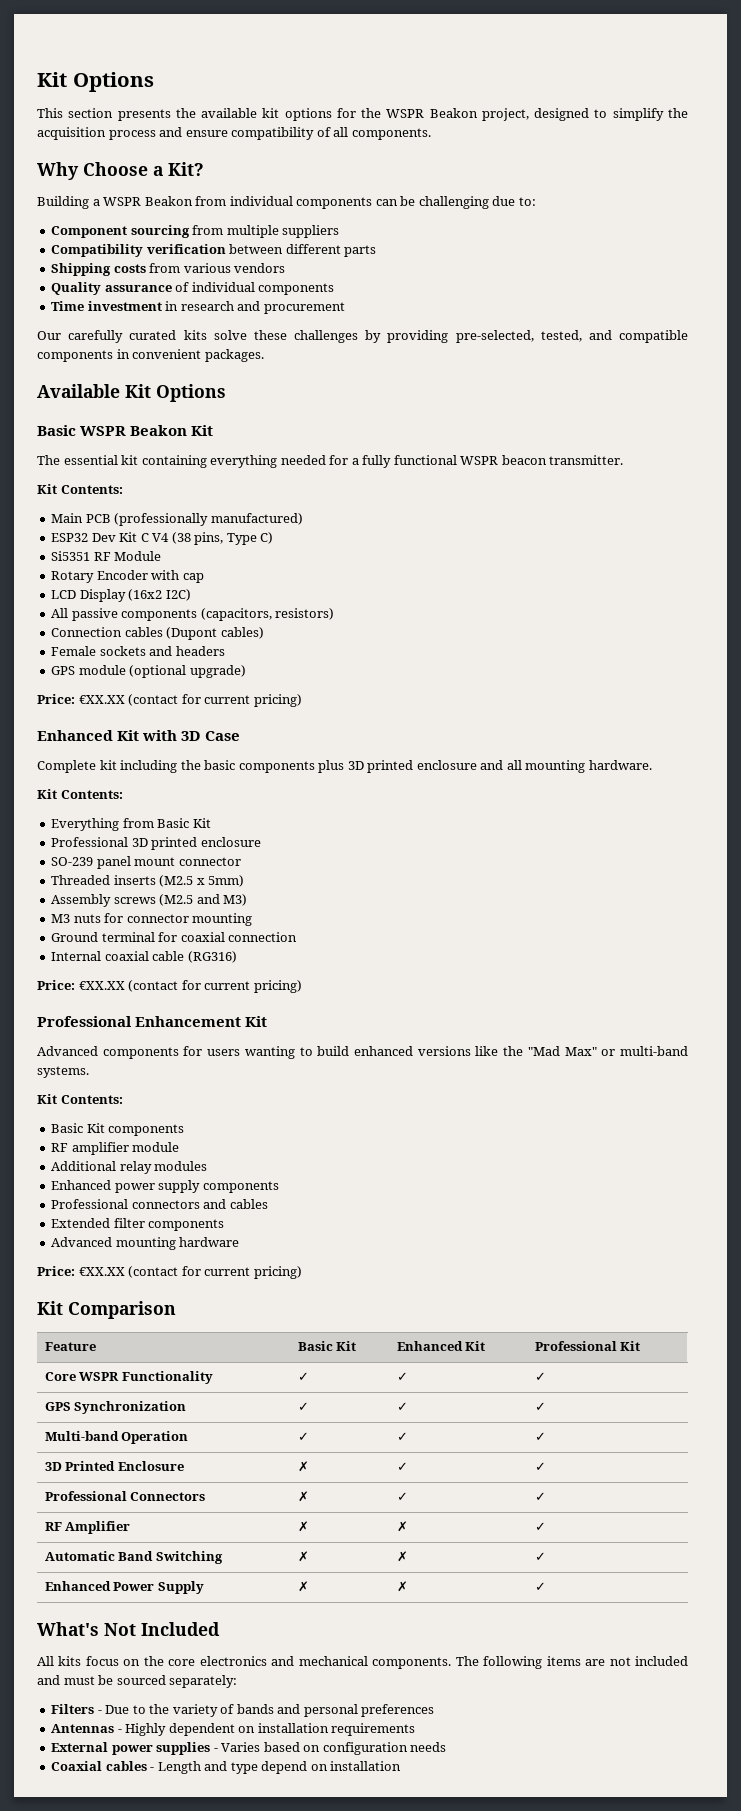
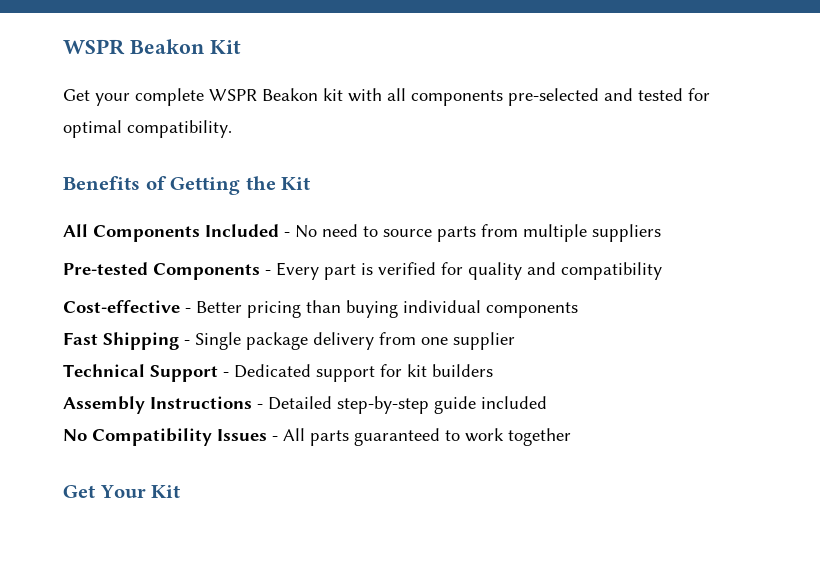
[37,72,154,92] [37,108,688,121] [37,127,431,140] [37,162,204,180] [37,196,536,209] [51,225,340,238] [51,244,377,257] [51,263,286,276] [51,282,335,295] [51,301,345,314] [37,330,688,343] [37,349,264,362] [37,384,226,402] [37,425,214,436] [37,455,624,468] [37,484,123,494] [51,513,303,526] [51,532,274,545] [51,551,162,561] [51,570,204,583] [51,589,191,602] [51,608,335,621] [51,627,264,640] [51,646,225,656] [51,665,246,678] [37,694,302,707] [37,730,241,741] [37,760,652,773] [37,789,123,799] [51,818,211,831] [51,837,261,850] [51,856,241,869] [51,875,245,887] [51,894,248,907] [51,913,253,926] [51,932,298,942] [51,951,237,963] [37,980,302,993] [37,1016,268,1027] [37,1046,688,1059] [37,1066,89,1078] [37,1094,123,1104] [51,1123,185,1136] [51,1142,180,1155] [51,1161,208,1174] [51,1180,279,1193] [51,1199,268,1209] [51,1218,225,1231] [51,1237,240,1250] [37,1266,302,1279] [37,1301,176,1319] [44,1342,96,1351] [297,1341,357,1351] [396,1341,486,1351] [534,1341,641,1351] [44,1371,213,1384] [297,1372,309,1381] [396,1372,408,1381] [534,1372,546,1381] [44,1401,187,1414] [297,1402,309,1411] [396,1402,408,1411] [534,1402,546,1411] [44,1431,189,1444] [297,1432,309,1441] [396,1432,408,1441] [534,1432,546,1441] [44,1461,184,1471] [297,1461,309,1472] [396,1462,408,1471] [534,1462,546,1471] [44,1491,206,1501] [297,1491,309,1502] [396,1492,408,1501] [534,1492,546,1501] [44,1521,131,1534] [297,1521,309,1532] [396,1521,408,1532] [534,1522,546,1531] [44,1551,223,1564] [297,1551,309,1562] [396,1551,408,1562] [534,1552,546,1561] [44,1581,204,1594] [297,1581,309,1592] [396,1581,408,1592] [534,1582,546,1591] [37,1622,220,1636] [37,1656,689,1669] [37,1675,238,1688] [51,1704,435,1717] [51,1723,416,1736] [51,1742,447,1755] [51,1761,402,1774] Kit Options // This section presents the available kit options for the WSPR Beakon project, designed to simplify the acquisition process and ensure compatibility of all components. // Why Choose a Kit? // Building a WSPR Beakon from individual components can be challenging due to: // Component sourcing from multiple suppliers // Compatibility verification between different parts // Shipping costs from various vendors // Quality assurance of individual components // Time investment in research and procurement // Our carefully curated kits solve these challenges by providing pre-selected, tested, and compatible components in convenient packages. // Available Kit Options // Basic WSPR Beakon Kit // The essential kit containing everything needed for a fully functional WSPR beacon transmitter. // Kit Contents: // Main PCB (professionally manufactured) // ESP32 Dev Kit C V4 (38 pins, Type C) // Si5351 RF Module // Rotary Encoder with cap // LCD Display (16x2 I2C) // All passive components (capacitors, resistors) // Connection cables (Dupont cables) // Female sockets and headers // GPS module (optional upgrade) // Price: €XX.XX (contact for current pricing) // Enhanced Kit with 3D Case // Complete kit including the basic components plus 3D printed enclosure and all mounting hardware. // Kit Contents: // Everything from Basic Kit // Professional 3D printed enclosure // SO-239 panel mount connector // Threaded inserts (M2.5 x 5mm) // Assembly screws (M2.5 and M3) // M3 nuts for connector mounting // Ground terminal for coaxial connection // Internal coaxial cable (RG316) // Price: €XX.XX (contact for current pricing) // Professional Enhancement Kit // Advanced components for users wanting to build enhanced versions like the "Mad Max" or multi-band systems. // Kit Contents: // Basic Kit components // RF amplifier module // Additional relay modules // Enhanced power supply components // Professional connectors and cables // Extended filter components // Advanced mounting hardware // Price: €XX.XX (contact for current pricing) // Kit Comparison // Feature | Basic Kit | Enhanced Kit | Professional Kit // Core WSPR Functionality | ✓ | ✓ | ✓ // GPS Synchronization | ✓ | ✓ | ✓ // Multi-band Operation | ✓ | ✓ | ✓ // 3D Printed Enclosure | ✗ | ✓ | ✓ // Professional Connectors | ✗ | ✓ | ✓ // RF Amplifier | ✗ | ✗ | ✓ // Automatic Band Switching | ✗ | ✗ | ✓ // Enhanced Power Supply | ✗ | ✗ | ✓ // What's Not Included // All kits focus on the core electronics and mechanical components. The following items are not included and must be sourced separately: // Filters - Due to the variety of bands and personal preferences // Antennas - Highly dependent on installation requirements // External power supplies - Varies based on configuration needs // Coaxial cables - Length and type depend on installation -> [63,39,241,55] [63,88,710,106] [63,120,232,138] [63,176,311,195] [63,224,661,242] [63,262,662,280] [63,300,578,318] [63,332,515,350] [63,364,493,382] [63,396,547,414] [63,428,571,446] [63,485,181,498] WSPR Beakon Kit // Get your complete WSPR Beakon kit with all components pre-selected and tested for optimal compatibility. // Benefits of Getting the Kit // All Components Included - No need to source parts from multiple suppliers // Pre-tested Components - Every part is verified for quality and compatibility // Cost-effective - Better pricing than buying individual components // Fast Shipping - Single package delivery from one supplier // Technical Support - Dedicated support for kit builders // Assembly Instructions - Detailed step-by-step guide included // No Compatibility Issues - All parts guaranteed to work together // Get Your Kit

